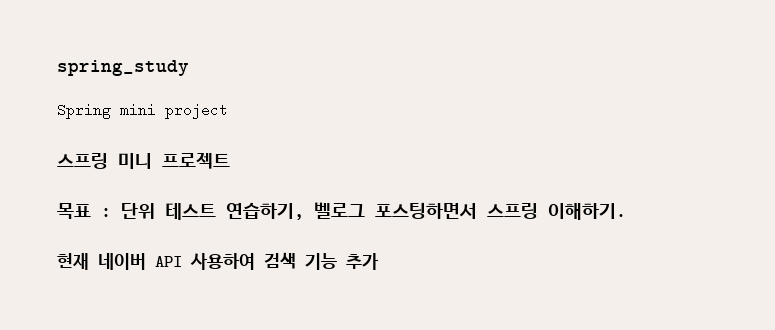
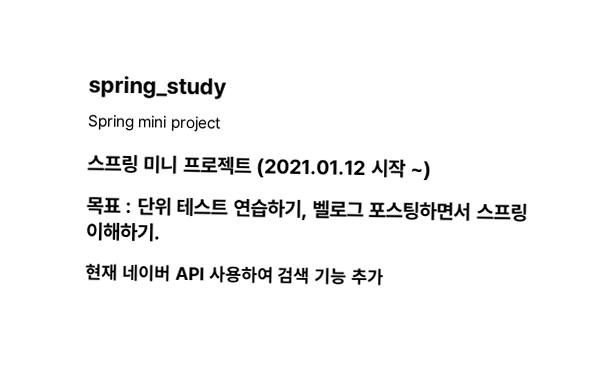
(230, 160) none -> [256,158,432,181] (2021.01.12 시작 ~)

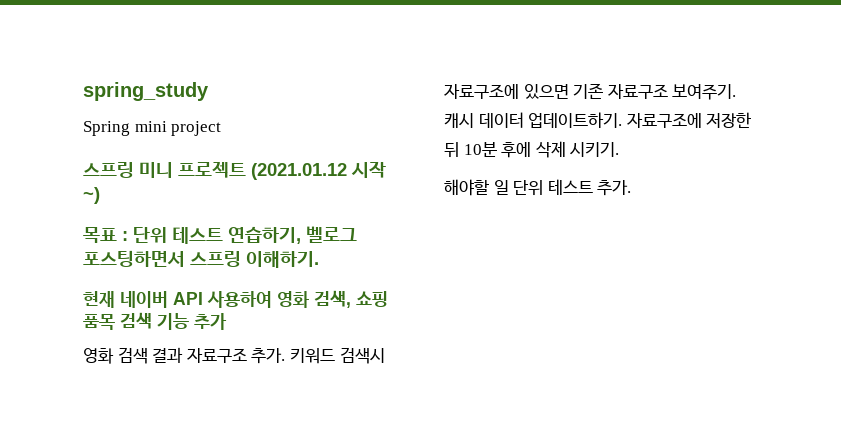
(274, 274) none -> [277,290,388,308] [83,314,115,330] 영화 검색, 쇼핑 품목
(385, 276) none -> [83,347,385,364] [444,83,737,100] [444,112,752,128] [444,141,620,158] [444,179,632,196] // 영화 검색 결과 자료구조 추가. 키워드 검색시 자료구조에 있으면 기존 자료구조 보여주기. 캐시 데이터 업데이트하기. 자료구조에 저장한 뒤 10분 후에 삭제 시키기. // 해야할 일 단위 테스트 추가.

